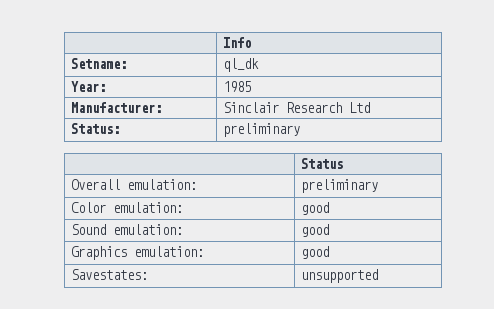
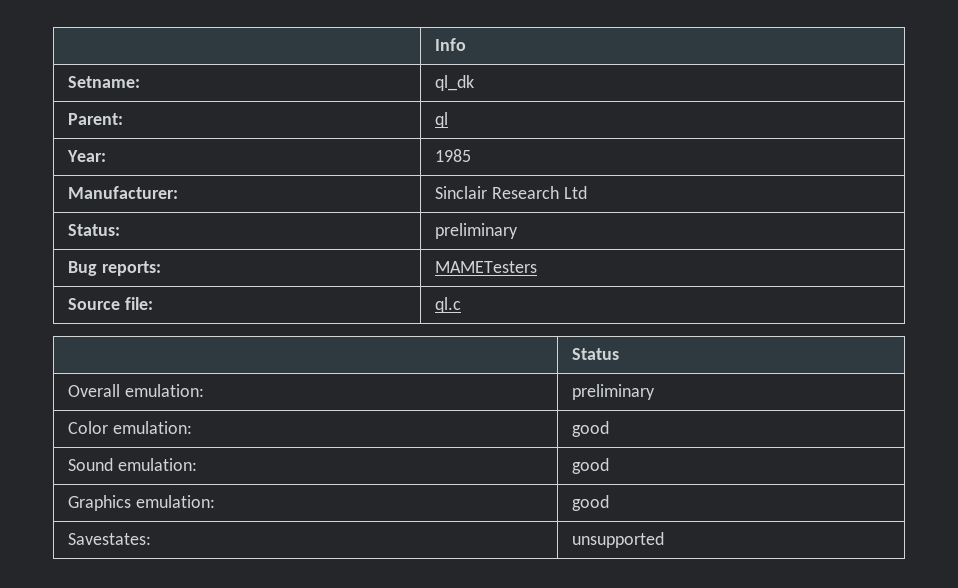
(260, 65) none -> [67,113,123,125] [434,112,448,128] // Parent: | ql
(301, 130) none -> [67,261,161,276] [434,261,537,273] [67,297,153,310] [434,297,461,313] // Bug reports: | MAMETesters // Source file: | ql.c

